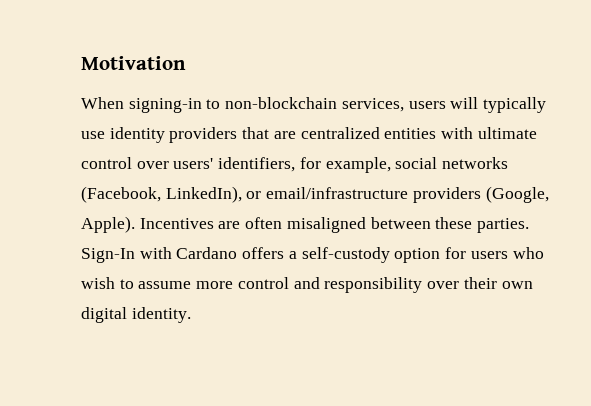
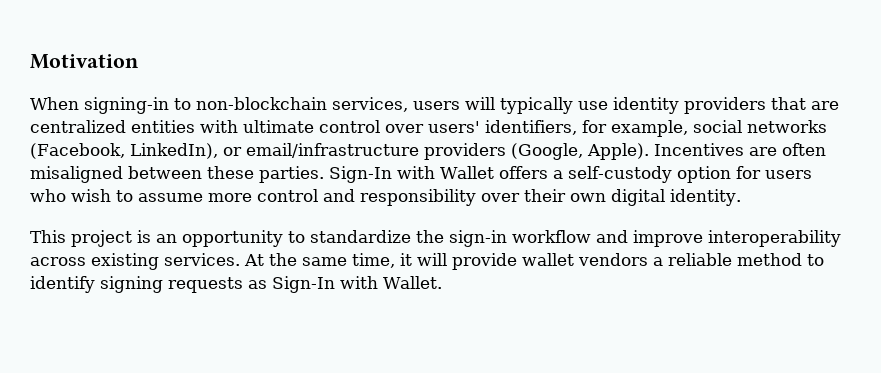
[176,247,238,259] Cardano -> [440,166,494,179] Wallet
(191, 315) none -> [30,230,841,247] [30,253,824,270] [30,276,442,293] // This project is an opportunity to standardize the sign-in workflow and improve interoperability across existing services. At the same time, it will provide wallet vendors a reliable method to identify signing requests as Sign-In with Wallet.

